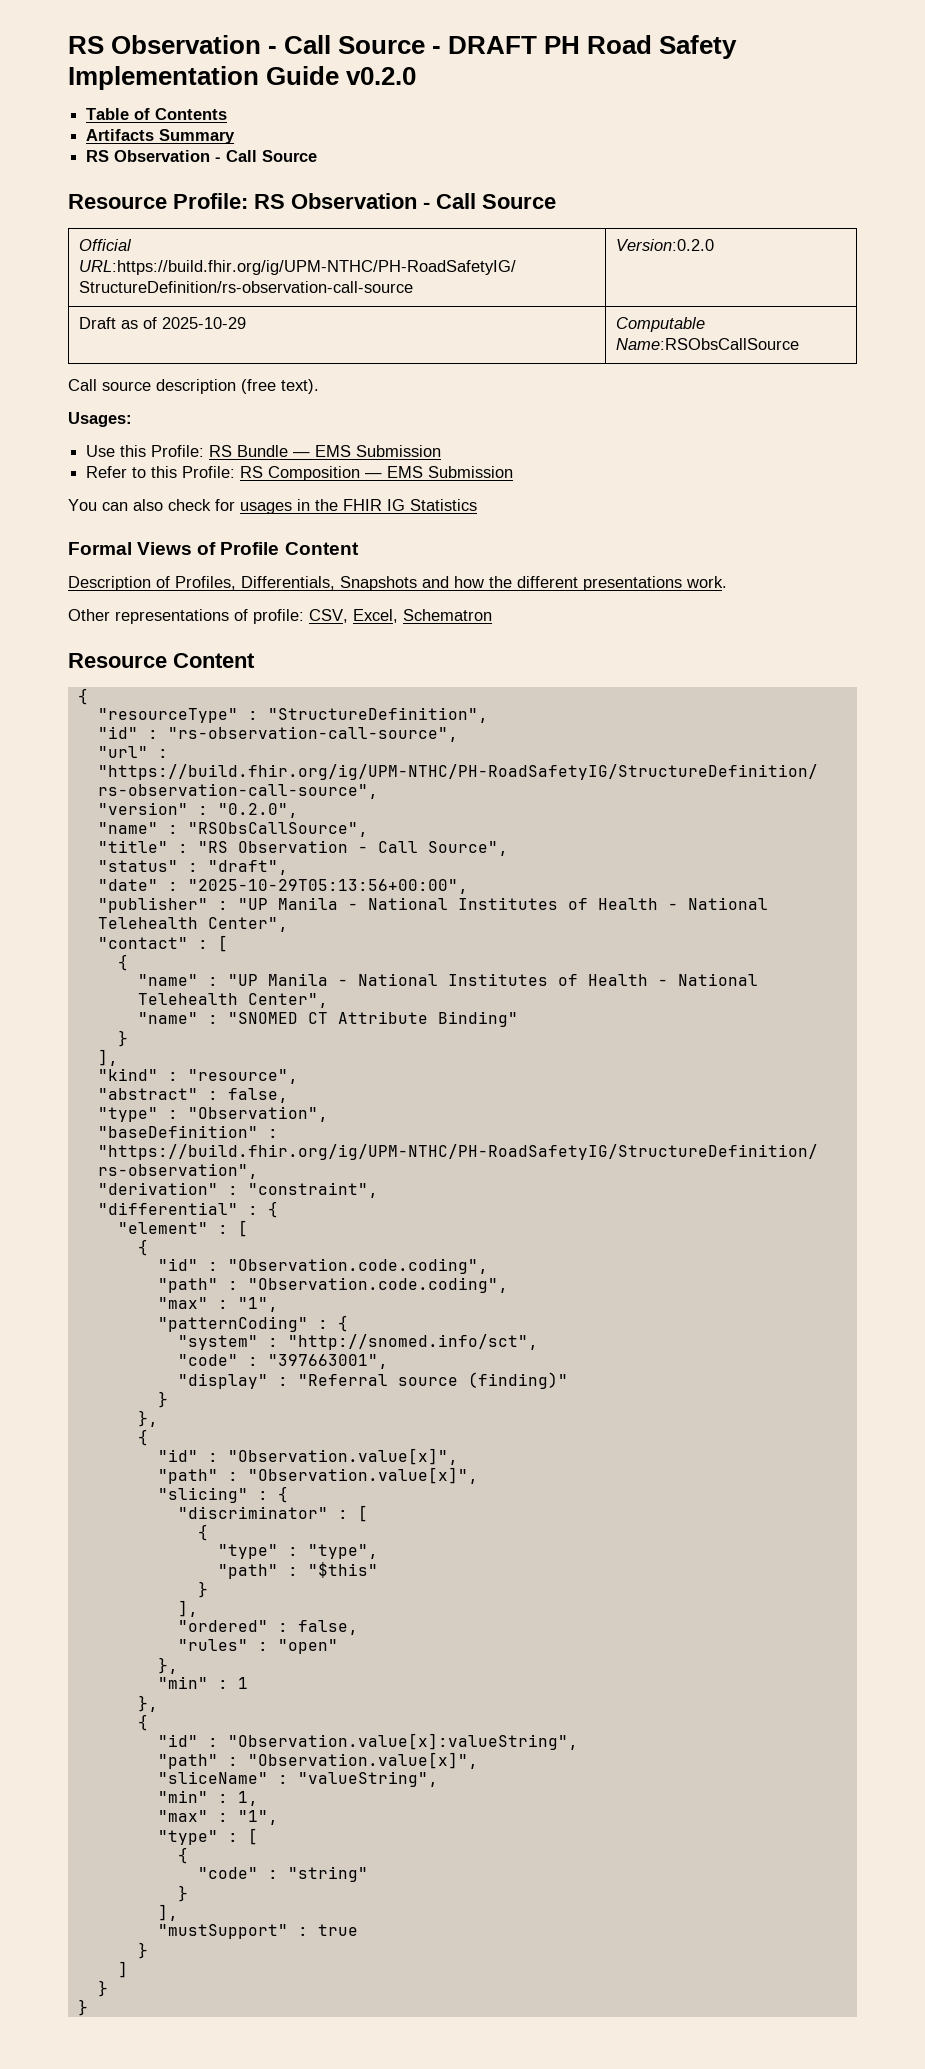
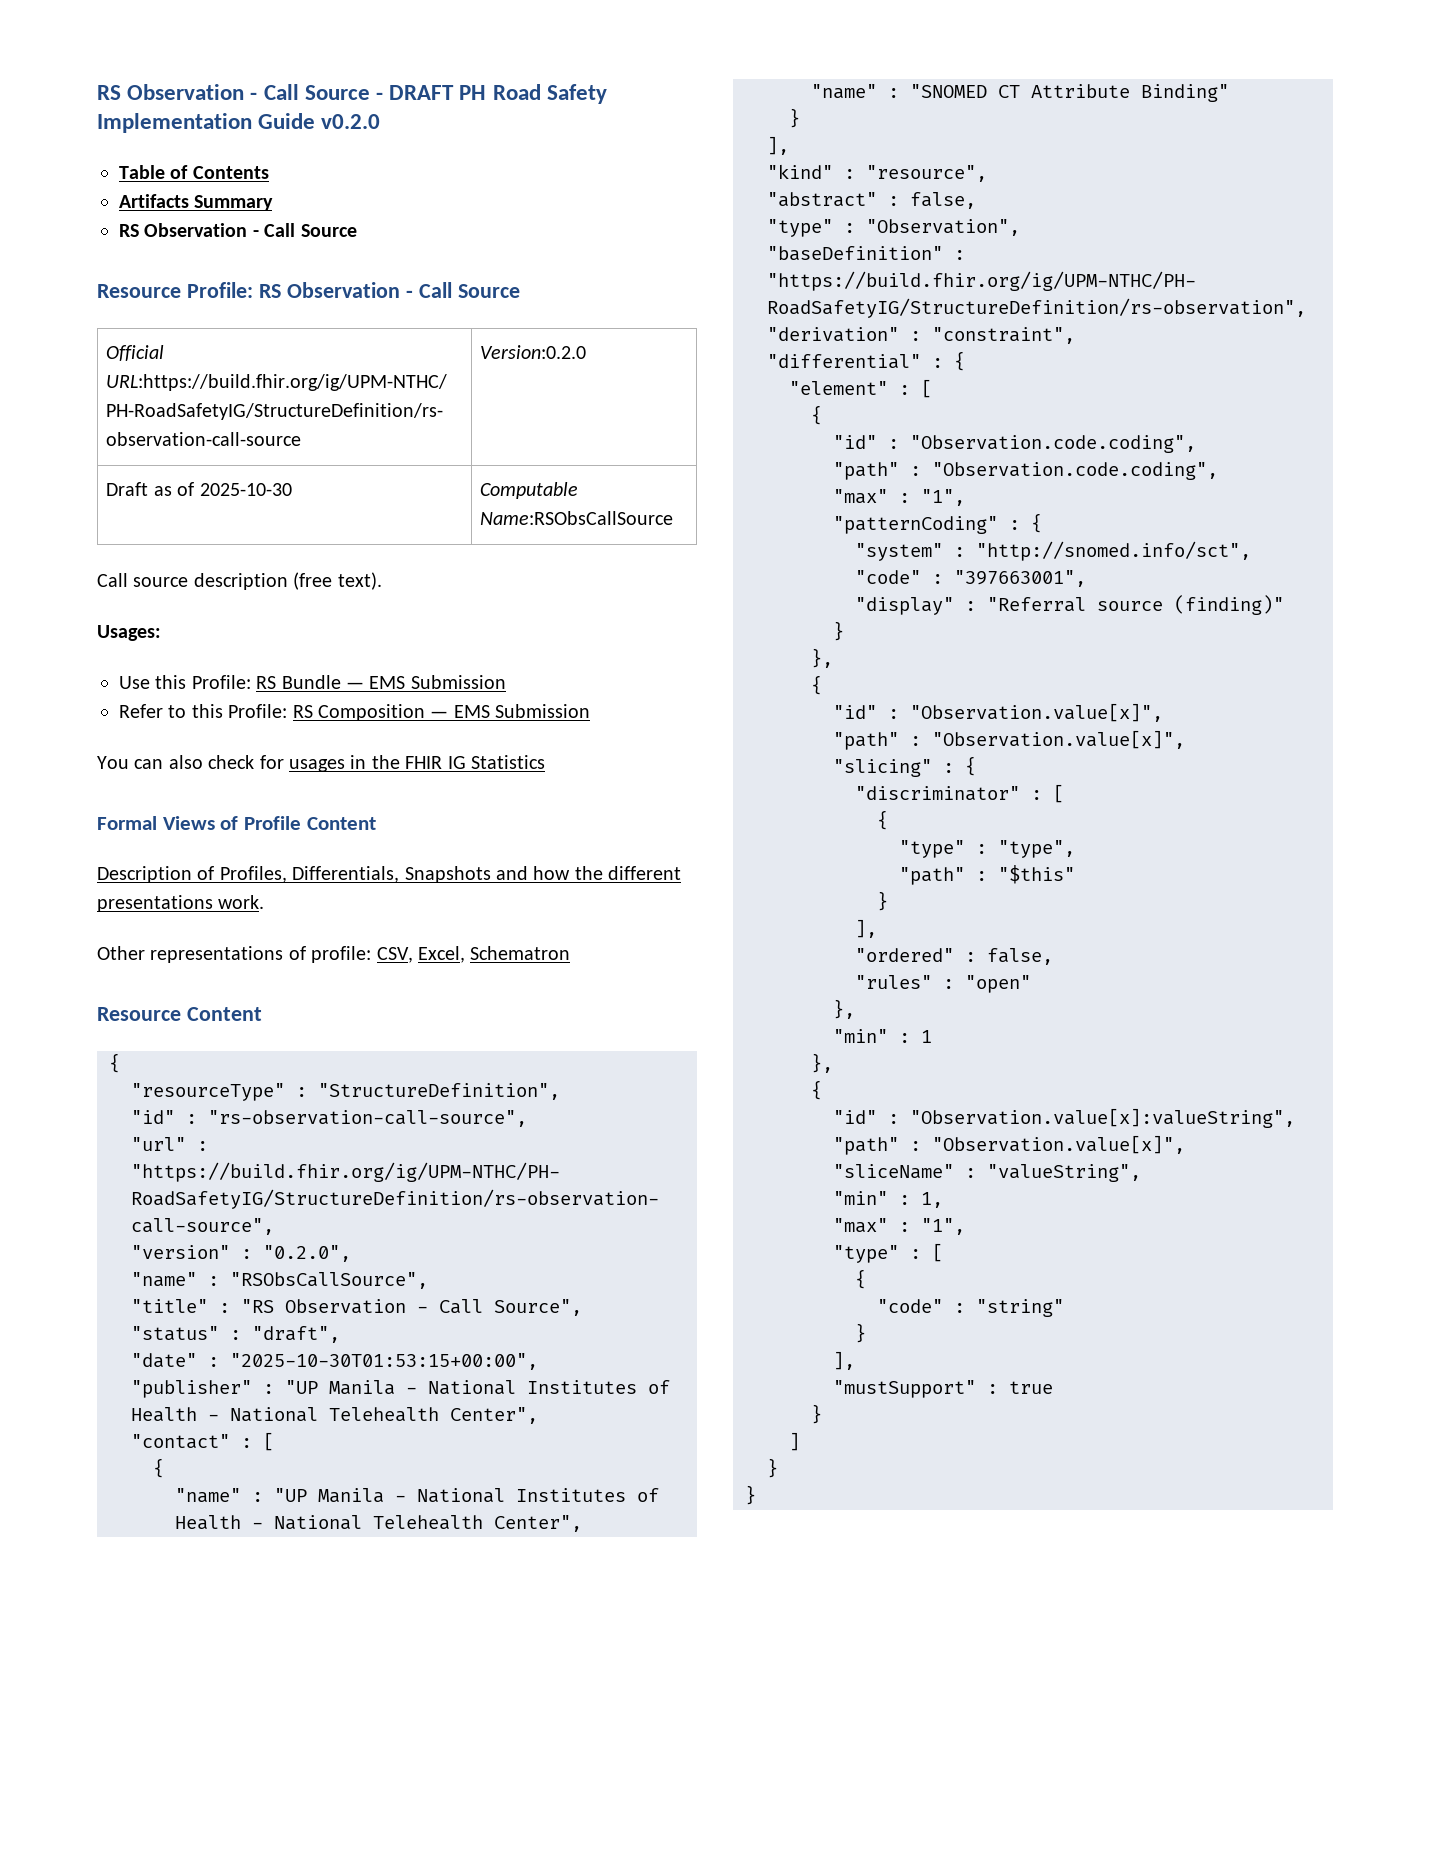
[162,317,247,329] 2025-10-29 -> [199,483,292,496] 2025-10-30
[187,879,468,894] "2025-10-29T05:13:56+00:00", -> [230,1353,538,1370] "2025-10-30T01:53:15+00:00",

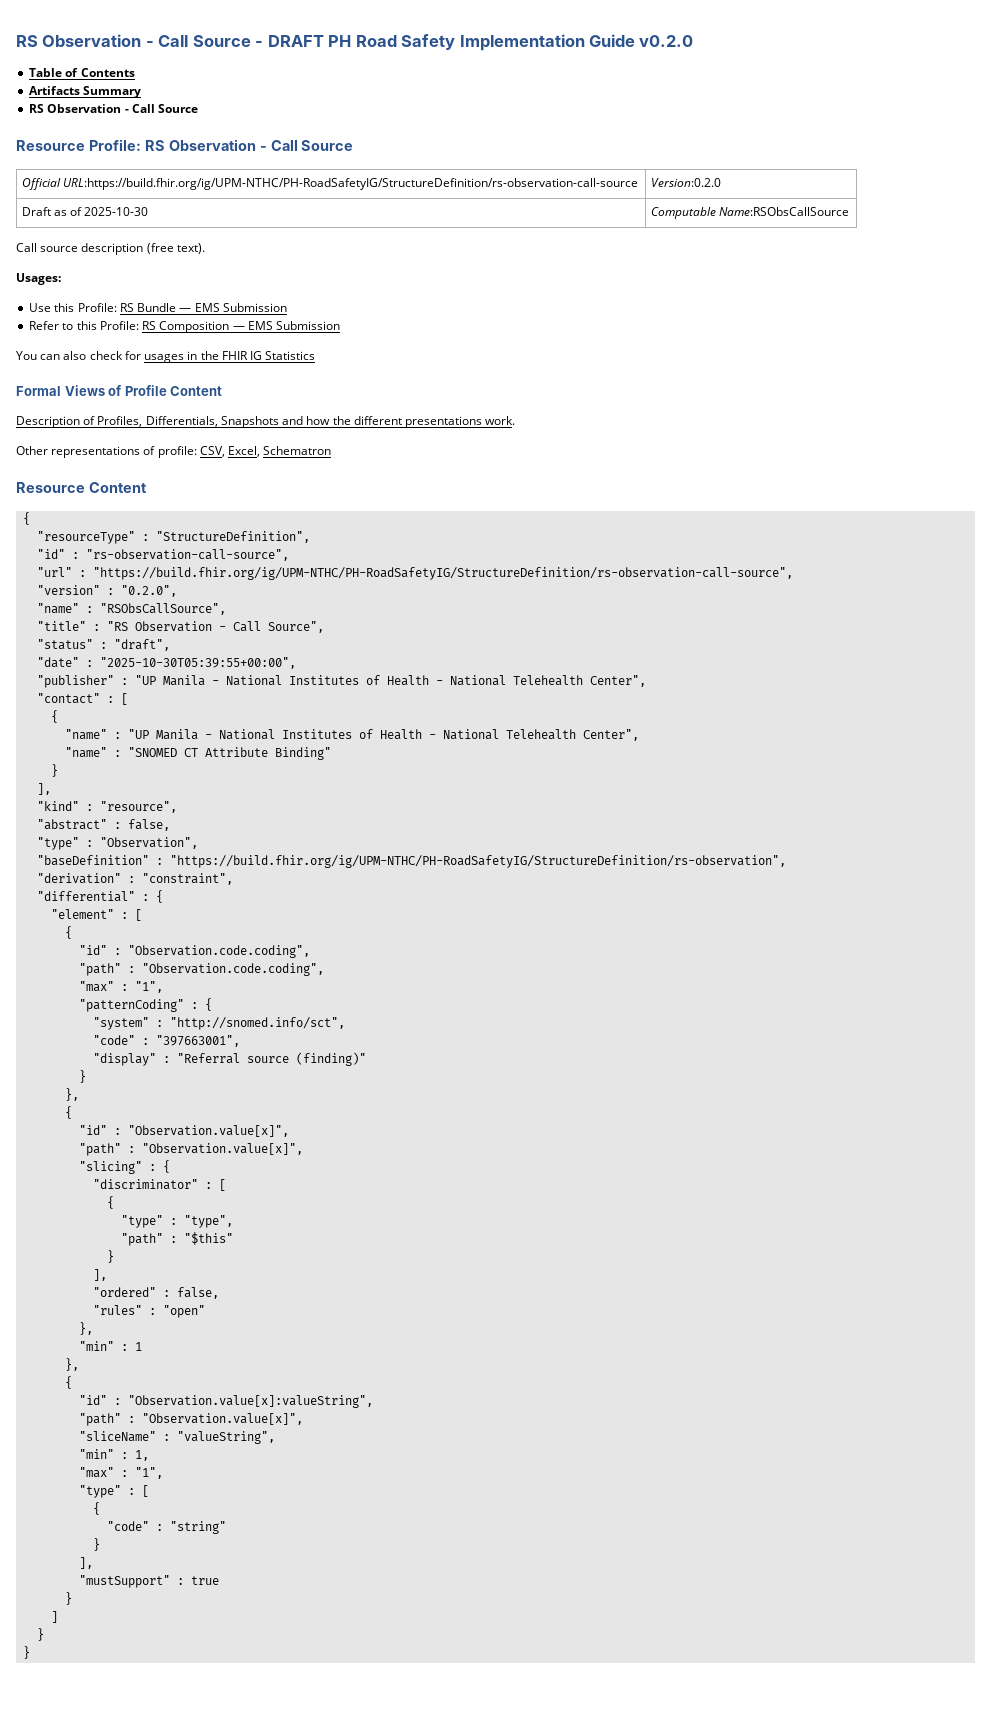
[230,1353,538,1370] "2025-10-30T01:53:15+00:00", -> [100,657,297,669] "2025-10-30T05:39:55+00:00",

